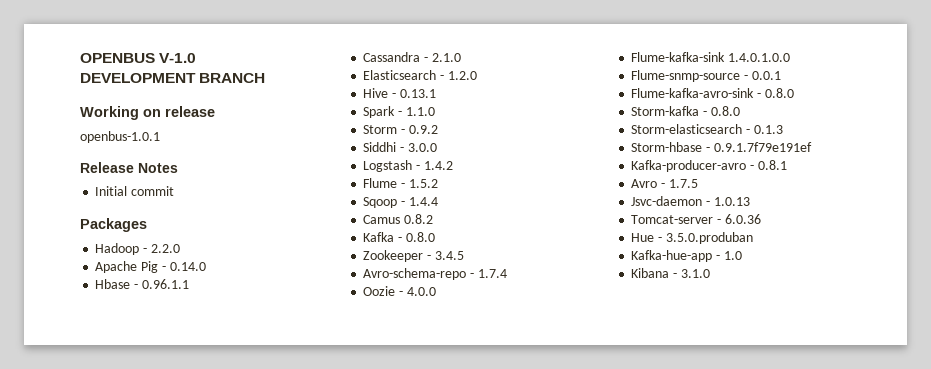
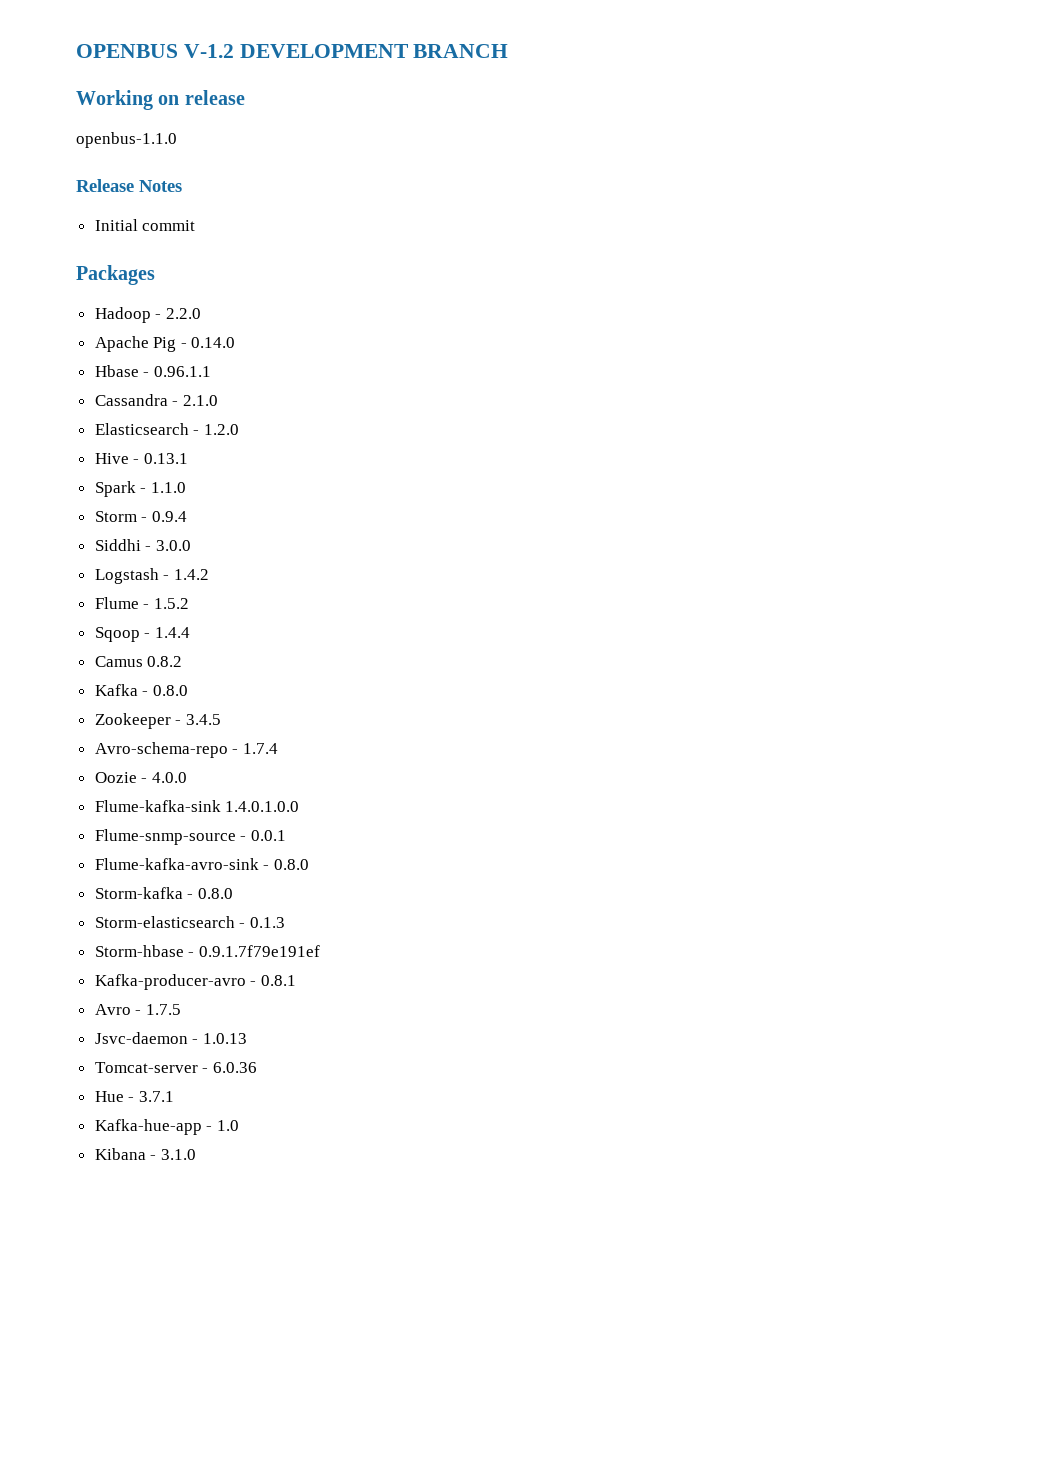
[159,53,197,63] V-1.0 -> [183,44,234,58] V-1.2
[80,131,160,143] openbus-1.0.1 -> [76,132,177,148] openbus-1.1.0
[408,125,438,134] 0.9.2 -> [151,511,187,522] 0.9.4
[665,232,753,244] 3.5.0.produban -> [138,1091,174,1102] 3.7.1

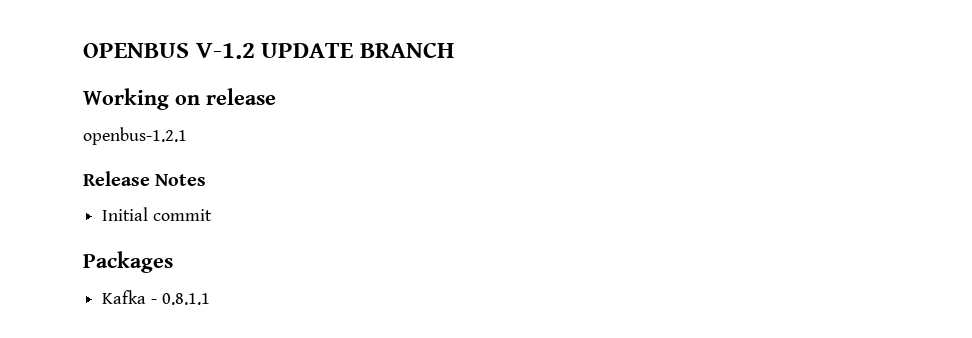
[239,44,409,58] DEVELOPMENT -> [261,43,354,58] UPDATE
[76,132,177,148] openbus-1.1.0 -> [83,127,187,145] openbus-1.2.1
[94,307,201,323] [94,336,236,352] [94,365,211,377] [94,394,218,406] [94,423,239,435] [94,453,188,464] [94,481,186,497] [94,511,187,522] [94,539,191,551] [94,568,209,584] [94,597,189,609] [94,627,190,642] [94,656,183,667] [94,684,188,696] [94,713,221,729] [94,742,278,758] [94,772,187,783] [94,800,300,812] [94,829,286,845] [94,858,309,870] [94,887,233,899] [94,916,285,928] [94,945,320,957] [94,974,296,990] [94,1004,181,1015] [94,1032,247,1044] [94,1062,257,1073] [94,1091,174,1102] [94,1119,239,1135] [94,1148,196,1160] Hadoop - 2.2.0 // Apache Pig - 0.14.0 // Hbase - 0.96.1.1 // Cassandra - 2.1.0 // Elasticsearch - 1.2.0 // Hive - 0.13.1 // Spark - 1.1.0 // Storm - 0.9.4 // Siddhi - 3.0.0 // Logstash - 1.4.2 // Flume - 1.5.2 // Sqoop - 1.4.4 // Camus 0.8.2 // Kafka - 0.8.0 // Zookeeper - 3.4.5 // Avro-schema-repo - 1.7.4 // Oozie - 4.0.0 // Flume-kafka-sink 1.4.0.1.0.0 // Flume-snmp-source - 0.0.1 // Flume-kafka-avro-sink - 0.8.0 // Storm-kafka - 0.8.0 // Storm-elasticsearch - 0.1.3 // Storm-hbase - 0.9.1.7f79e191ef // Kafka-producer-avro - 0.8.1 // Avro - 1.7.5 // Jsvc-daemon - 1.0.13 // Tomcat-server - 6.0.36 // Hue - 3.7.1 // Kafka-hue-app - 1.0 // Kibana - 3.1.0 -> [102,290,210,305] Kafka - 0.8.1.1

